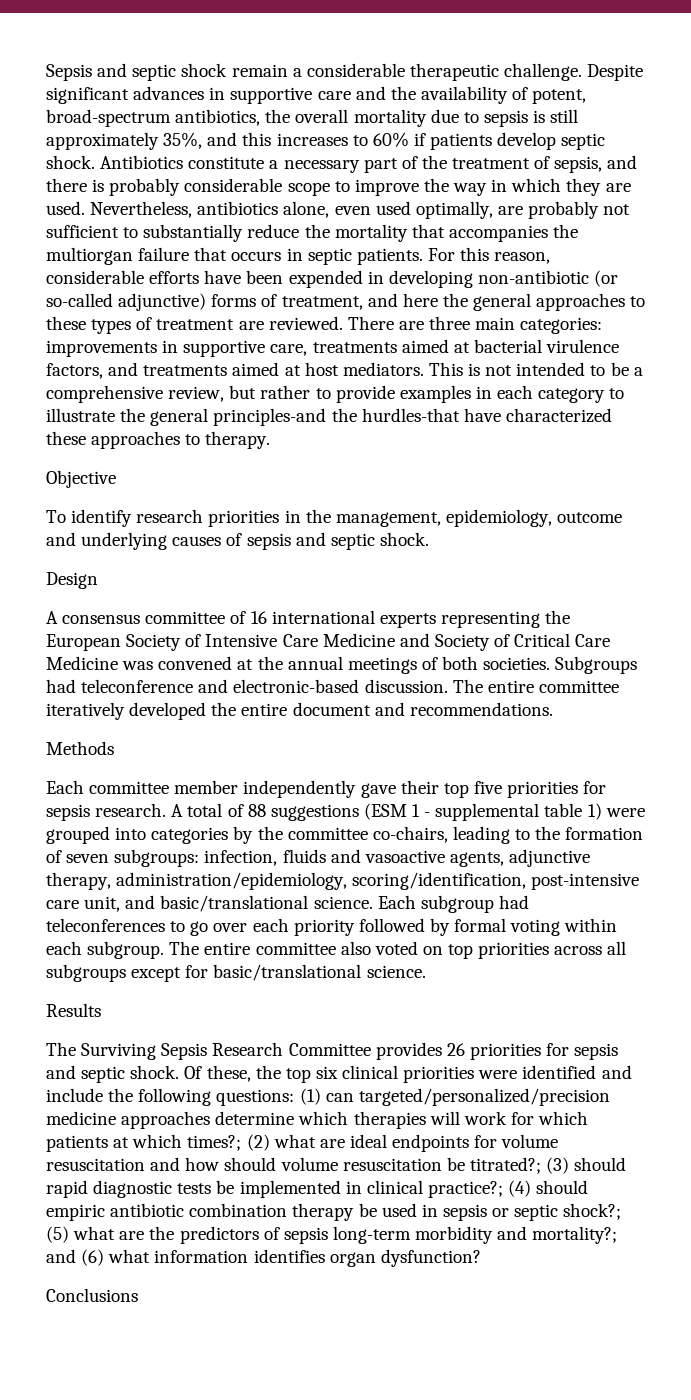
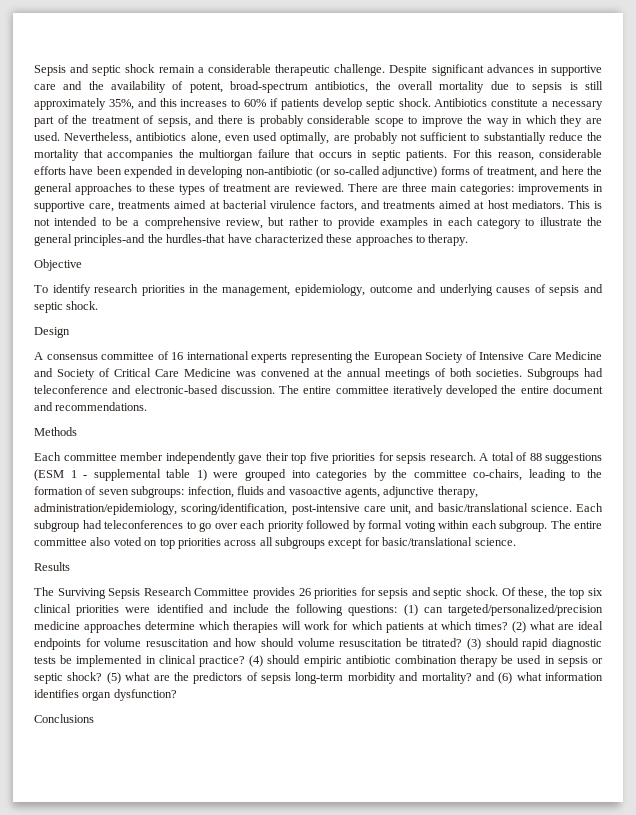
[187,1135,242,1151] times?; -> [474,622,508,630] times?
[469,1157,541,1174] titrated?; -> [422,638,463,647] titrated?
[427,1181,503,1198] practice?; -> [198,656,245,667] practice?
[563,1203,622,1220] shock?; -> [67,672,103,681] shock?
[532,1226,618,1244] mortality?; -> [421,672,472,684] mortality?

